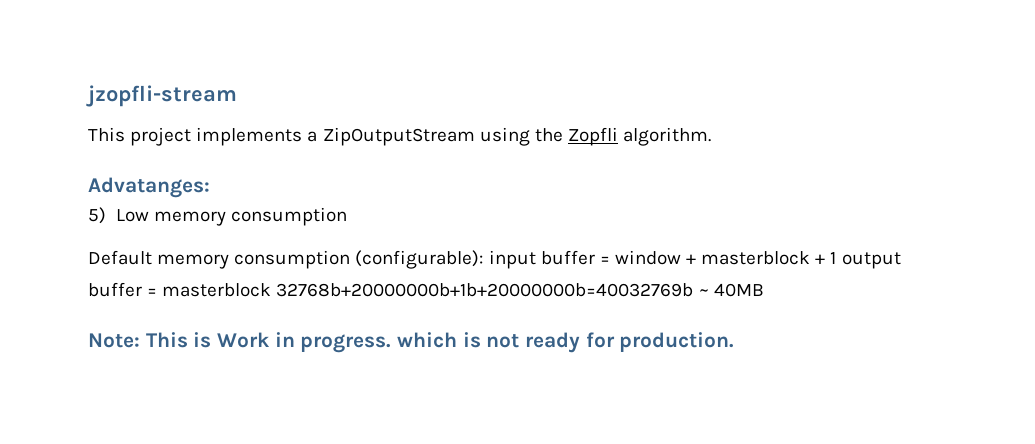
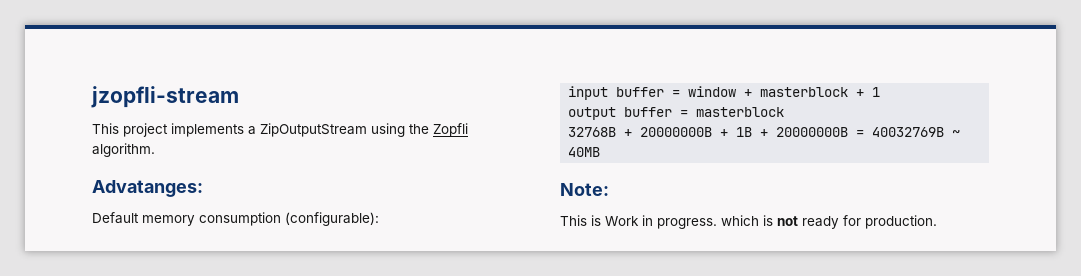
[88,207,347,226] // 5) Low memory consumption -> (203, 188) none
(484, 259) none -> (379, 219) //
(837, 258) none -> (881, 92) //
[276,283,694,297] 32768b+20000000b+1b+20000000b=40032769b -> [568,127,945,137] // 32768B + 20000000B + 1B + 20000000B = 40032769B
(140, 340) none -> (609, 189) //

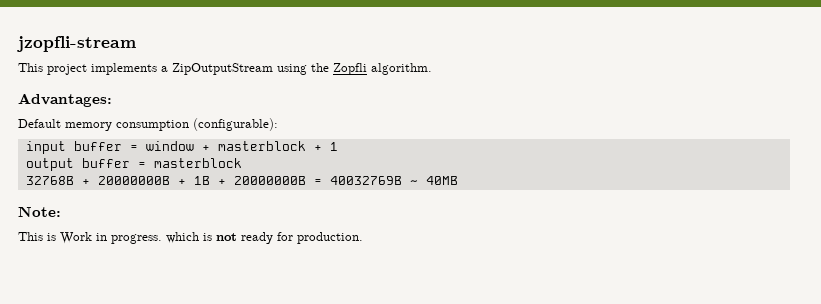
[92,180,203,197] Advatanges: -> [18,93,112,107] Advantages:

